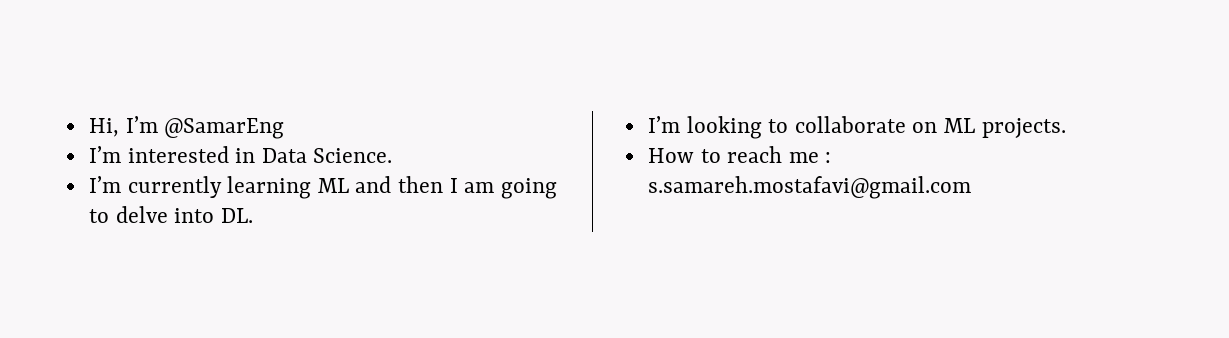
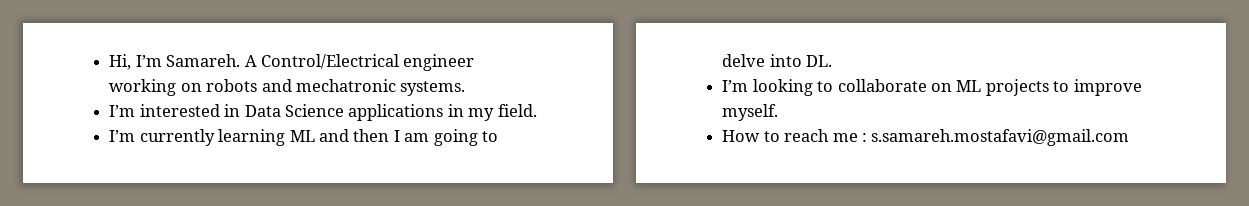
[164,118,285,139] @SamarEng -> [166,54,475,71] [109,79,466,96] Samareh. A Control/Electrical engineer working on robots and mechatronic systems.
[313,148,393,163] Science. -> [284,104,537,121] Science applications in my field.
[981,118,1066,138] projects. -> [985,79,1142,96] [722,104,779,121] projects to improve myself.

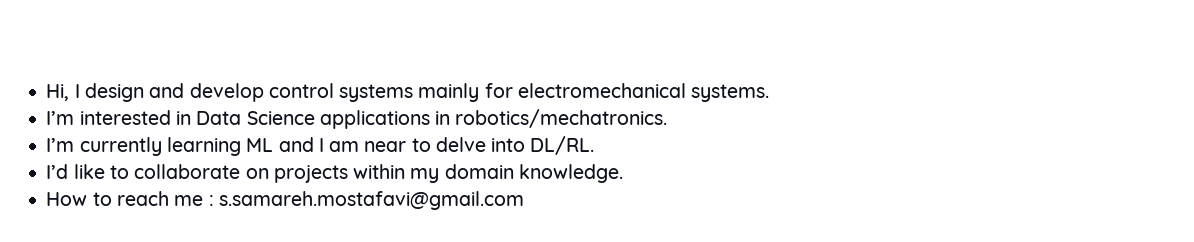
[135,54,475,71] [109,79,396,96] I’m Samareh. A Control/Electrical engineer working on robots and mechatronic -> [74,83,686,102] I design and develop control systems mainly for electromechanical
[468,104,537,121] my field. -> [455,109,668,128] robotics/mechatronics.
[353,129,390,142] then -> (314, 144) none
[433,129,478,146] going -> [364,141,407,152] near
[806,55,833,67] [722,79,1142,96] [722,104,779,121] DL. // I’m looking to collaborate on ML projects to improve myself. -> [530,136,595,155] [46,164,623,183] DL/RL. // I’d like to collaborate on projects within my domain knowledge.

